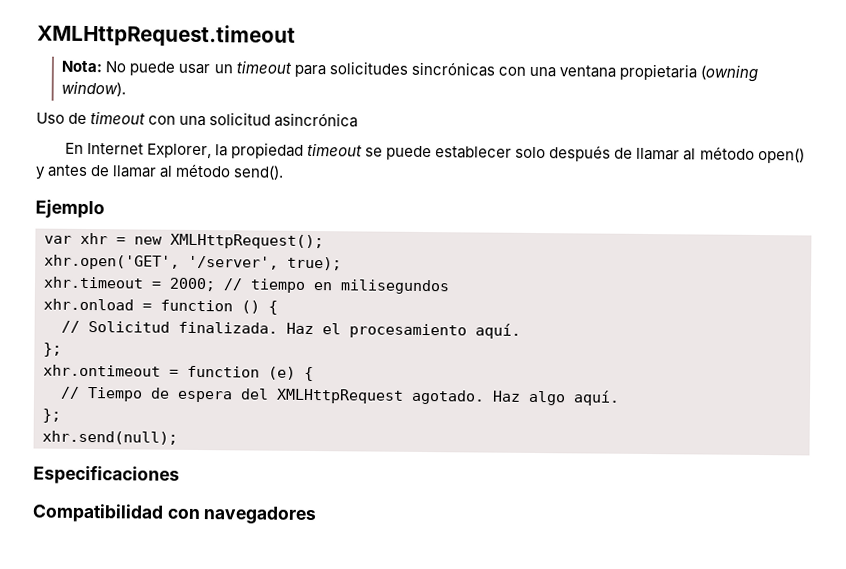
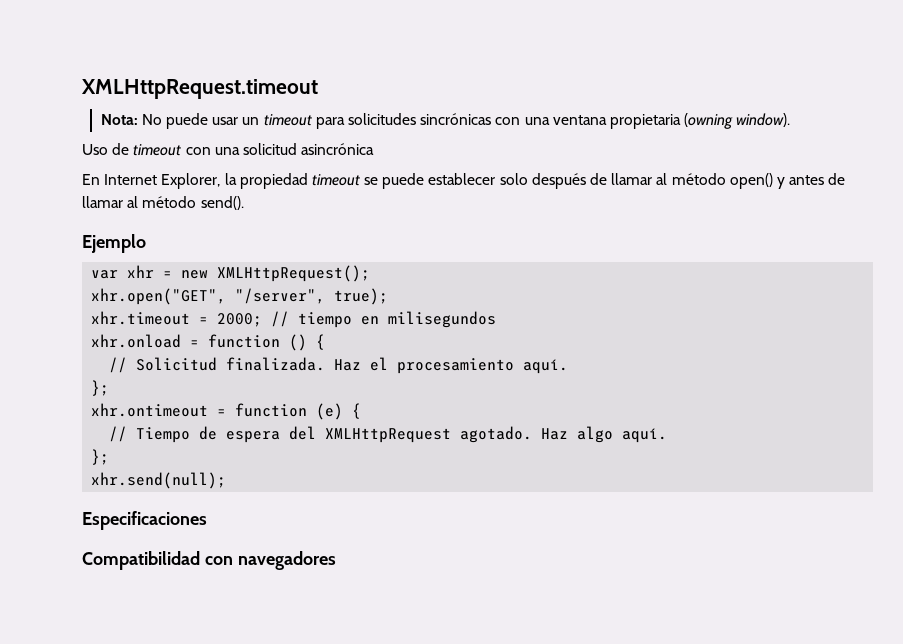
[44,254,279,270] xhr.open('GET', '/server', -> [91,288,326,305] xhr.open("GET", "/server",

